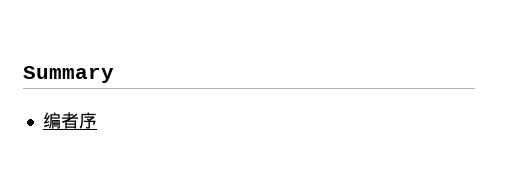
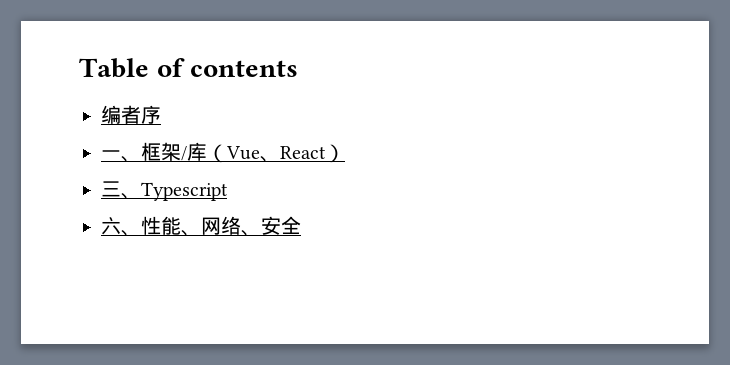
[23,66,114,83] Summary -> [79,58,299,78] Table of contents
(97, 120) none -> [101,142,345,163] [101,181,228,201] [101,216,301,236] // 一、框架/库（Vue、React） // 三、Typescript // 六、性能、网络、安全

